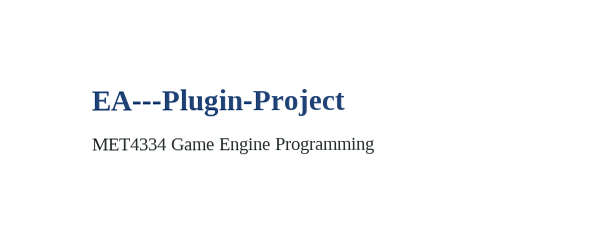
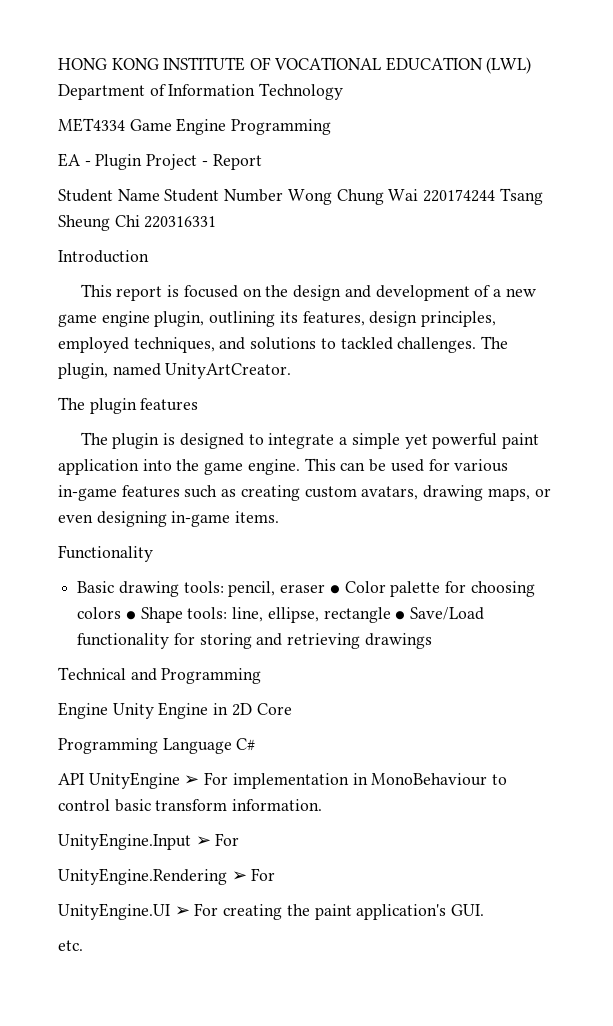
[91,88,345,117] [92,137,375,155] EA---Plugin-Project // MET4334 Game Engine Programming -> [58,57,532,74] [58,83,344,100] [58,118,332,135] [58,153,262,170] [58,188,543,205] [58,215,217,231] [58,250,149,263] [80,284,536,301] [58,311,497,327] [58,336,509,353] [58,363,292,379] [58,397,199,414] [80,432,540,449] [58,458,509,475] [58,485,551,501] [58,511,280,527] [58,545,153,562] [77,581,535,597] [77,607,485,623] [77,633,432,649] [58,667,262,684] [58,702,292,719] [58,738,256,754] [58,772,508,789] [58,799,323,812] [58,833,240,850] [58,868,276,885] [58,903,485,920] [58,940,83,951] HONG KONG INSTITUTE OF VOCATIONAL EDUCATION (LWL) Department of Information Technology // MET4334 Game Engine Programming // EA - Plugin Project - Report // Student Name Student Number Wong Chung Wai 220174244 Tsang Sheung Chi 220316331 // Introduction // This report is focused on the design and development of a new game engine plugin, outlining its features, design principles, employed techniques, and solutions to tackled challenges. The plugin, named UnityArtCreator. // The plugin features // The plugin is designed to integrate a simple yet powerful paint application into the game engine. This can be used for various in-game features such as creating custom avatars, drawing maps, or even designing in-game items. // Functionality // Basic drawing tools: pencil, eraser ● Color palette for choosing colors ● Shape tools: line, ellipse, rectangle ● Save/Load functionality for storing and retrieving drawings // Technical and Programming // Engine Unity Engine in 2D Core // Programming Language C# // API UnityEngine ➢ For implementation in MonoBehaviour to control basic transform information. // UnityEngine.Input ➢ For // UnityEngine.Rendering ➢ For // UnityEngine.UI ➢ For creating the paint application's GUI. // etc.

